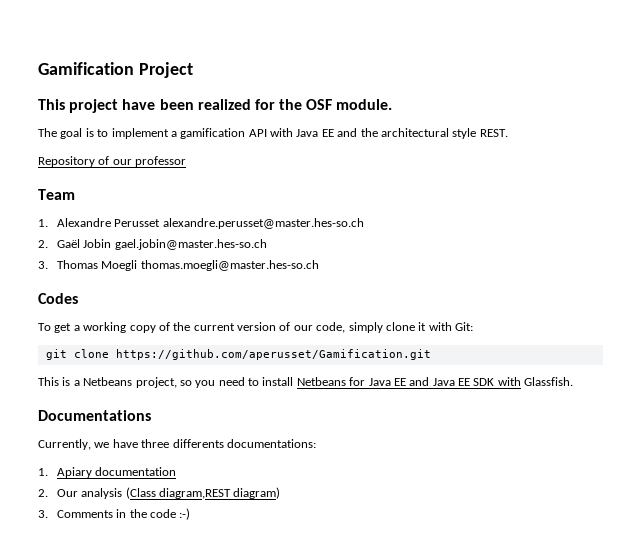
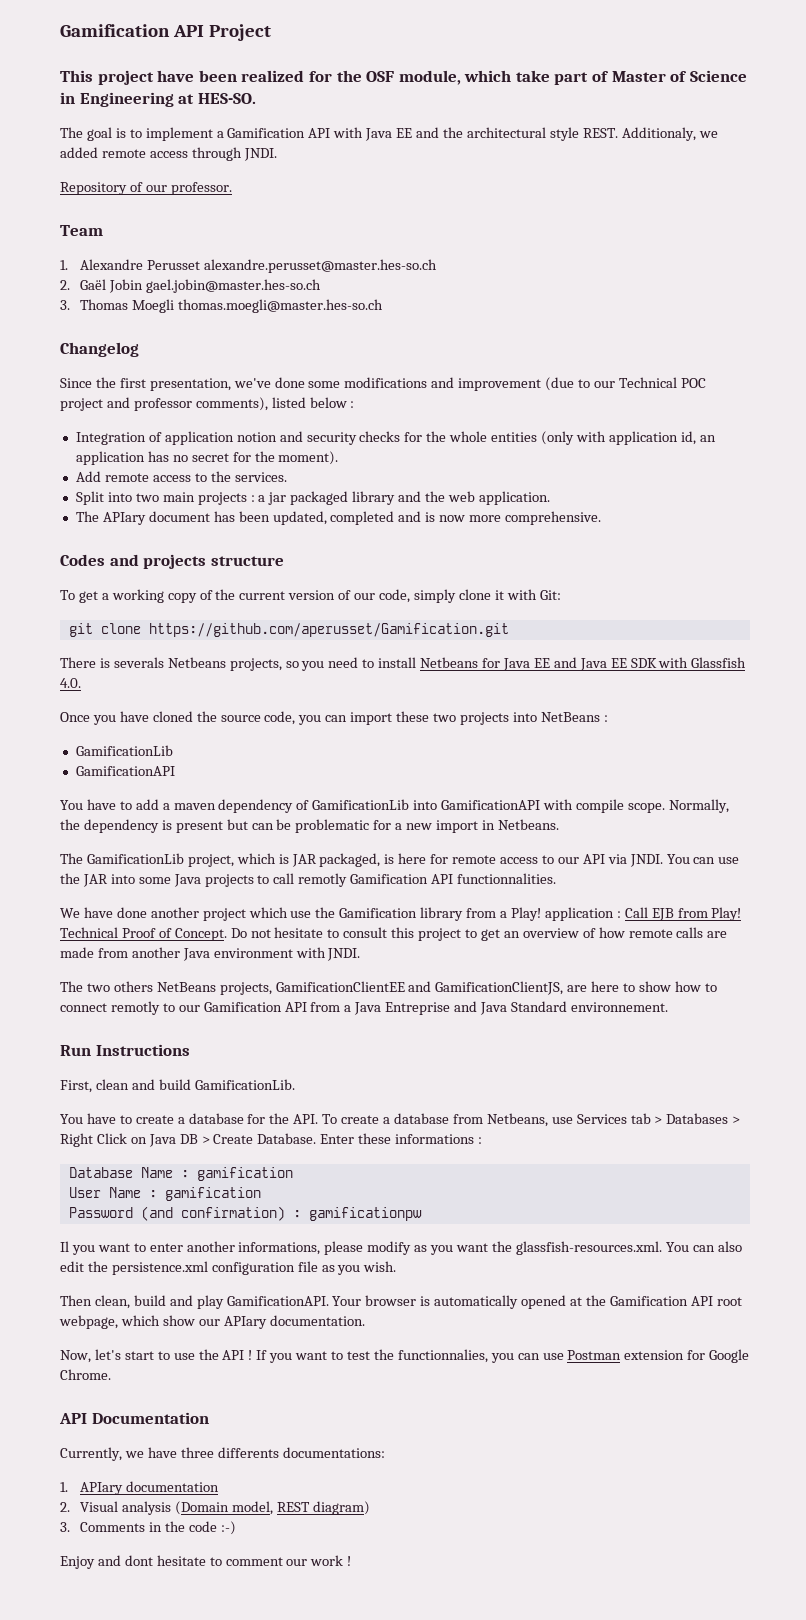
[38,62,134,75] Gamification -> [60,24,204,37] Gamification API
[336,99,393,110] module. -> [398,70,747,85] [60,92,256,107] module, which take part of Master of Science in Engineering at HES-SO.
[180,128,246,139] gamification -> [227,128,306,138] Gamification
(508, 133) none -> [621,127,718,141] [60,147,277,161] Additionaly, we added remote access through JNDI.
[135,156,187,167] professor -> [170,182,232,195] professor.
[38,293,78,304] Codes -> [60,342,139,357] [60,377,706,391] [60,397,355,411] [75,431,716,445] [75,451,339,465] [75,471,287,482] [75,491,550,505] [75,511,602,525] [60,554,284,569] Changelog // Since the first presentation, we've done some modifications and improvement (due to our Technical POC project and professor comments), listed below : // Integration of application notion and security checks for the whole entities (only with application id, an application has no secret for the moment). // Add remote access to the services. // Split into two main projects : a jar packaged library and the web application. // The APIary document has been updated, completed and is now more comprehensive. // Codes and projects structure
[38,377,177,388] This is a Netbeans project, -> [60,657,282,671] There is severals Netbeans projects,
[524,377,574,386] [38,410,151,421] Glassfish. // Documentations -> [691,657,747,668] [60,678,81,688] [60,711,608,725] [75,745,173,756] [75,766,175,776] [60,799,729,813] [60,819,559,833] [60,853,740,867] [60,873,557,887] [60,907,742,921] [60,927,728,941] [60,947,361,961] [60,981,717,995] [60,1001,668,1015] [60,1044,190,1056] [60,1079,295,1093] [60,1113,741,1127] [60,1133,483,1147] [68,1167,293,1181] [68,1187,261,1201] [68,1206,422,1221] [60,1241,742,1255] [60,1261,397,1275] [60,1295,742,1309] [59,1315,365,1329] [60,1349,750,1363] [60,1369,111,1380] [59,1412,209,1424] Glassfish 4.0. // Once you have cloned the source code, you can import these two projects into NetBeans : // GamificationLib // GamificationAPI // You have to add a maven dependency of GamificationLib into GamificationAPI with compile scope. Normally, the dependency is present but can be problematic for a new import in Netbeans. // The GamificationLib project, which is JAR packaged, is here for remote access to our API via JNDI. You can use the JAR into some Java projects to call remotly Gamification API functionnalities. // We have done another project which use the Gamification library from a Play! application : Call EJB from Play! Technical Proof of Concept. Do not hesitate to consult this project to get an overview of how remote calls are made from another Java environment with JNDI. // The two others NetBeans projects, GamificationClientEE and GamificationClientJS, are here to show how to connect remotly to our Gamification API from a Java Entreprise and Java Standard environnement. // Run Instructions // First, clean and build GamificationLib. // You have to create a database for the API. To create a database from Netbeans, use Services tab > Databases > Right Click on Java DB > Create Database. Enter these informations : // Database Name : gamification // User Name : gamification // Password (and confirmation) : gamificationpw // Il you want to enter another informations, please modify as you want the glassfish-resources.xml. You can also edit the persistence.xml configuration file as you wish. // Then clean, build and play GamificationAPI. Your browser is automatically opened at the Gamification API root webpage, which show our APIary documentation. // Now, let's start to use the API ! If you want to test the functionnalies, you can use Postman extension for Google Chrome. // API Documentation
[56,467,92,478] Apiary -> [80,1482,124,1495] APIary
[56,487,231,499] Our analysis (Class diagram,REST -> [80,1501,311,1515] Visual analysis (Domain model, REST
(191, 514) none -> [60,1555,352,1569] // Enjoy and dont hesitate to comment our work !

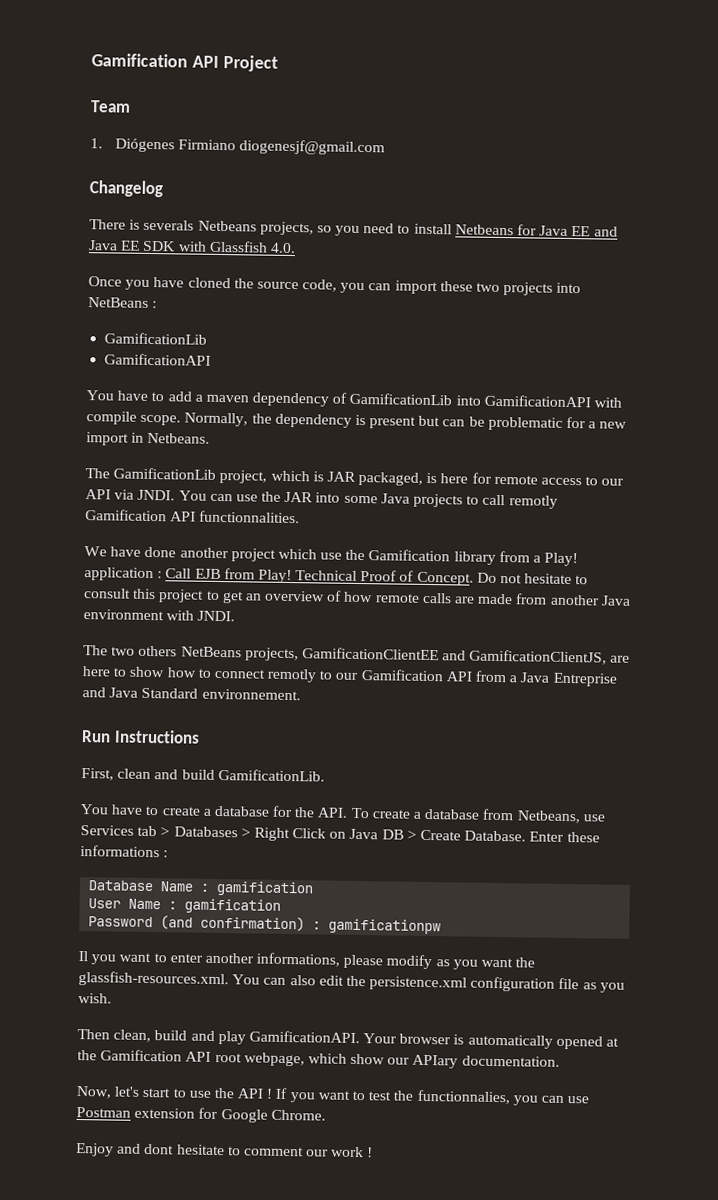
[60,70,747,85] [60,92,256,107] [60,127,718,141] [60,147,277,161] [60,182,232,195] [60,225,103,236] [60,259,438,273] [60,279,322,293] [60,299,384,313] [60,342,139,357] [60,377,706,391] [60,397,355,411] [75,431,716,445] [75,451,339,465] [75,471,287,482] [75,491,550,505] [75,511,602,525] [60,554,284,569] [60,589,561,603] [68,623,509,637] This project have been realized for the OSF module, which take part of Master of Science in Engineering at HES-SO. // The goal is to implement a Gamification API with Java EE and the architectural style REST. Additionaly, we added remote access through JNDI. // Repository of our professor. // Team // 1. Alexandre Perusset alexandre.perusset@master.hes-so.ch // 2. Gaël Jobin gael.jobin@master.hes-so.ch // 3. Thomas Moegli thomas.moegli@master.hes-so.ch // Changelog // Since the first presentation, we've done some modifications and improvement (due to our Technical POC project and professor comments), listed below : // Integration of application notion and security checks for the whole entities (only with application id, an application has no secret for the moment). // Add remote access to the services. // Split into two main projects : a jar packaged library and the web application. // The APIary document has been updated, completed and is now more comprehensive. // Codes and projects structure // To get a working copy of the current version of our code, simply clone it with Git: // git clone https://github.com/aperusset/Gamification.git -> [90,100,131,113] [90,138,386,156] [89,180,163,198] Team // 1. Diógenes Firmiano diogenesjf@gmail.com // Changelog
[59,1412,209,1424] [60,1447,385,1461] [60,1481,220,1495] [60,1501,370,1515] [60,1521,237,1535] // API Documentation // Currently, we have three differents documentations: // 1. APIary documentation // 2. Visual analysis (Domain model, REST diagram) // 3. Comments in the code :-) -> (326, 1115) none

